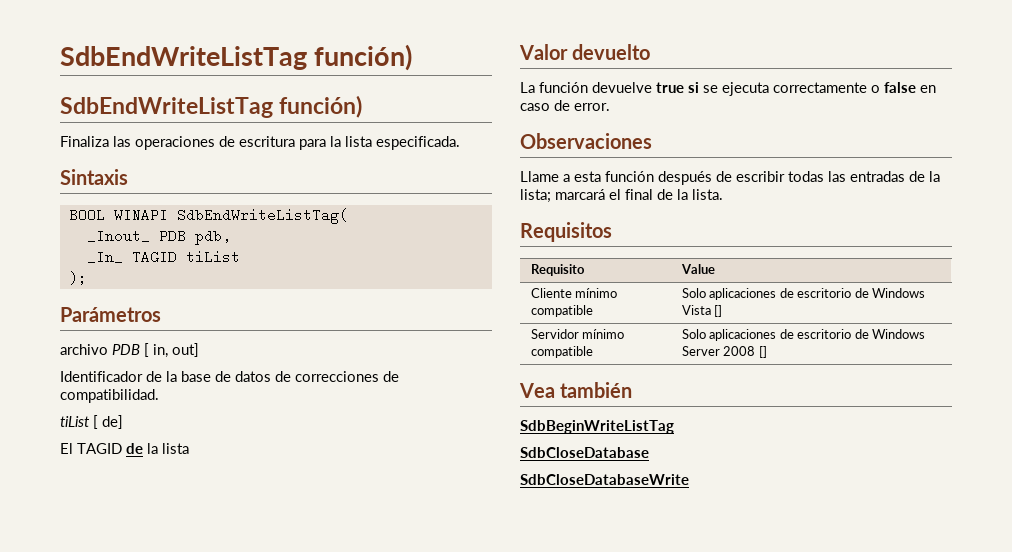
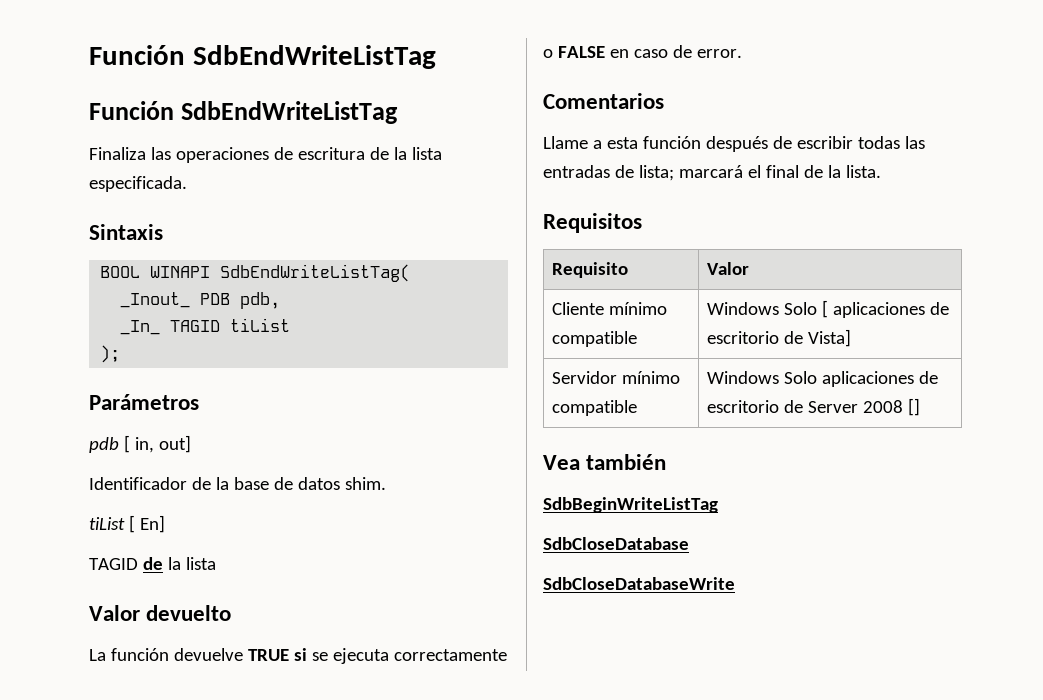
[60,44,413,71] [60,95,363,118] SdbEndWriteListTag función) // SdbEndWriteListTag función) -> [89,45,436,69] [89,101,399,124] Función SdbEndWriteListTag // Función SdbEndWriteListTag
[299,139,326,150] para -> [369,147,389,160] de
[60,344,140,355] archivo PDB -> [89,437,119,453] pdb
[275,371,399,382] [60,389,159,403] de correcciones de compatibilidad. -> [344,477,386,490] shim.
[102,415,123,429] [60,443,73,454] de] // El -> [139,515,165,533] En] //
[656,82,684,93] true -> [247,649,289,661] TRUE
[884,82,916,93] false -> [557,46,605,58] FALSE
[520,133,652,149] Observaciones -> [543,93,664,109] Comentarios
[929,171,940,182] la -> (634, 171) none
[680,264,715,274] Value -> [707,262,750,275] Valor
[681,288,926,300] [681,305,723,317] [530,329,625,339] [530,346,593,358] [681,329,926,341] Solo aplicaciones de escritorio de Windows Vista [] // Servidor mínimo compatible | Solo aplicaciones de escritorio de Windows -> [707,300,950,318] [707,329,852,347] [552,371,681,384] [552,400,638,416] [707,371,939,387] [707,400,804,413] Windows Solo [ aplicaciones de escritorio de Vista] // Servidor mínimo compatible | Windows Solo aplicaciones de escritorio de

